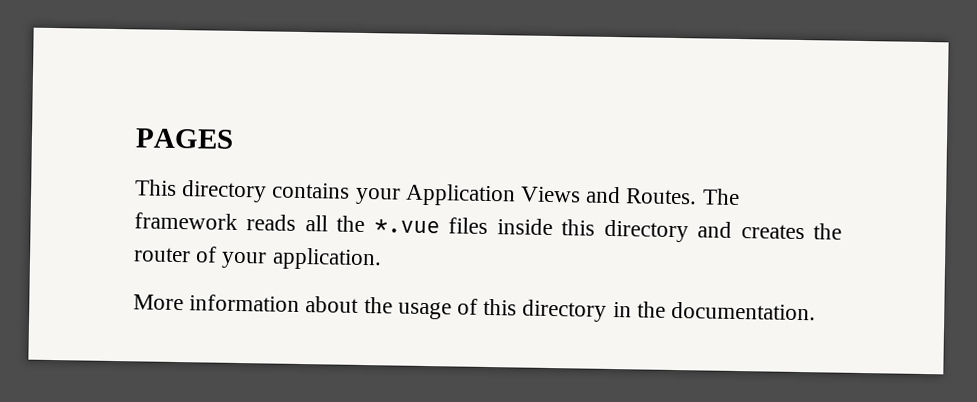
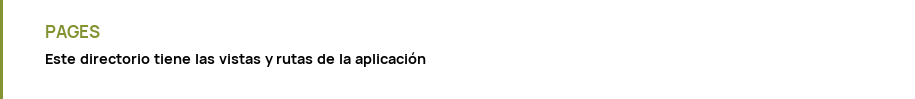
[135,179,740,207] [134,212,842,243] [133,246,382,271] [133,294,817,322] This directory contains your Application Views and Routes. The framework reads all the *.vue files inside this directory and creates the router of your application. // More information about the usage of this directory in the documentation. -> [45,52,427,67] Este directorio tiene las vistas y rutas de la aplicación

